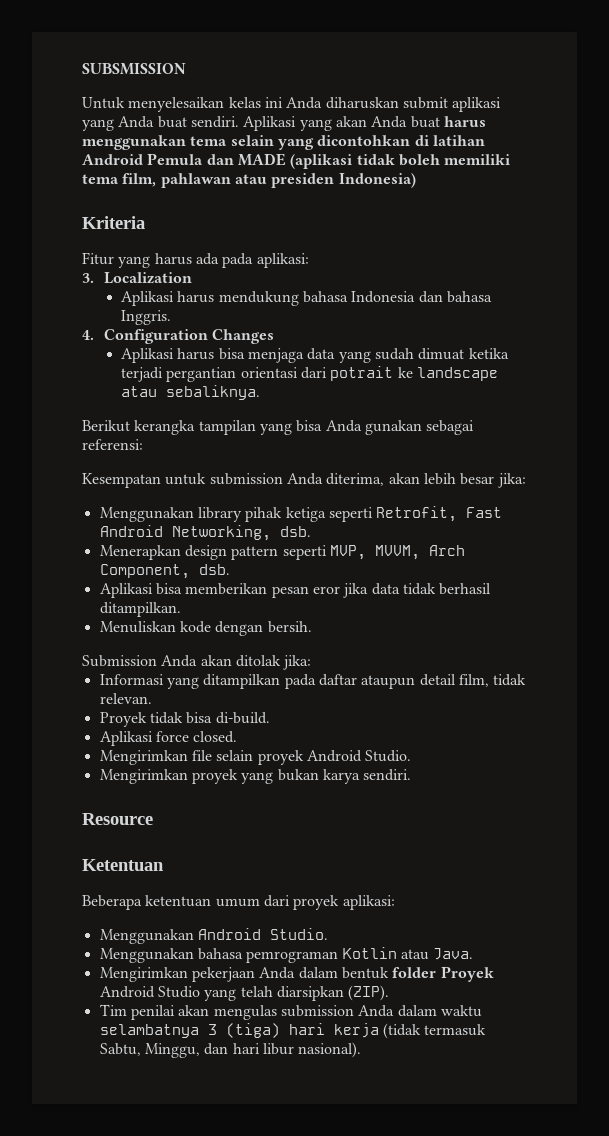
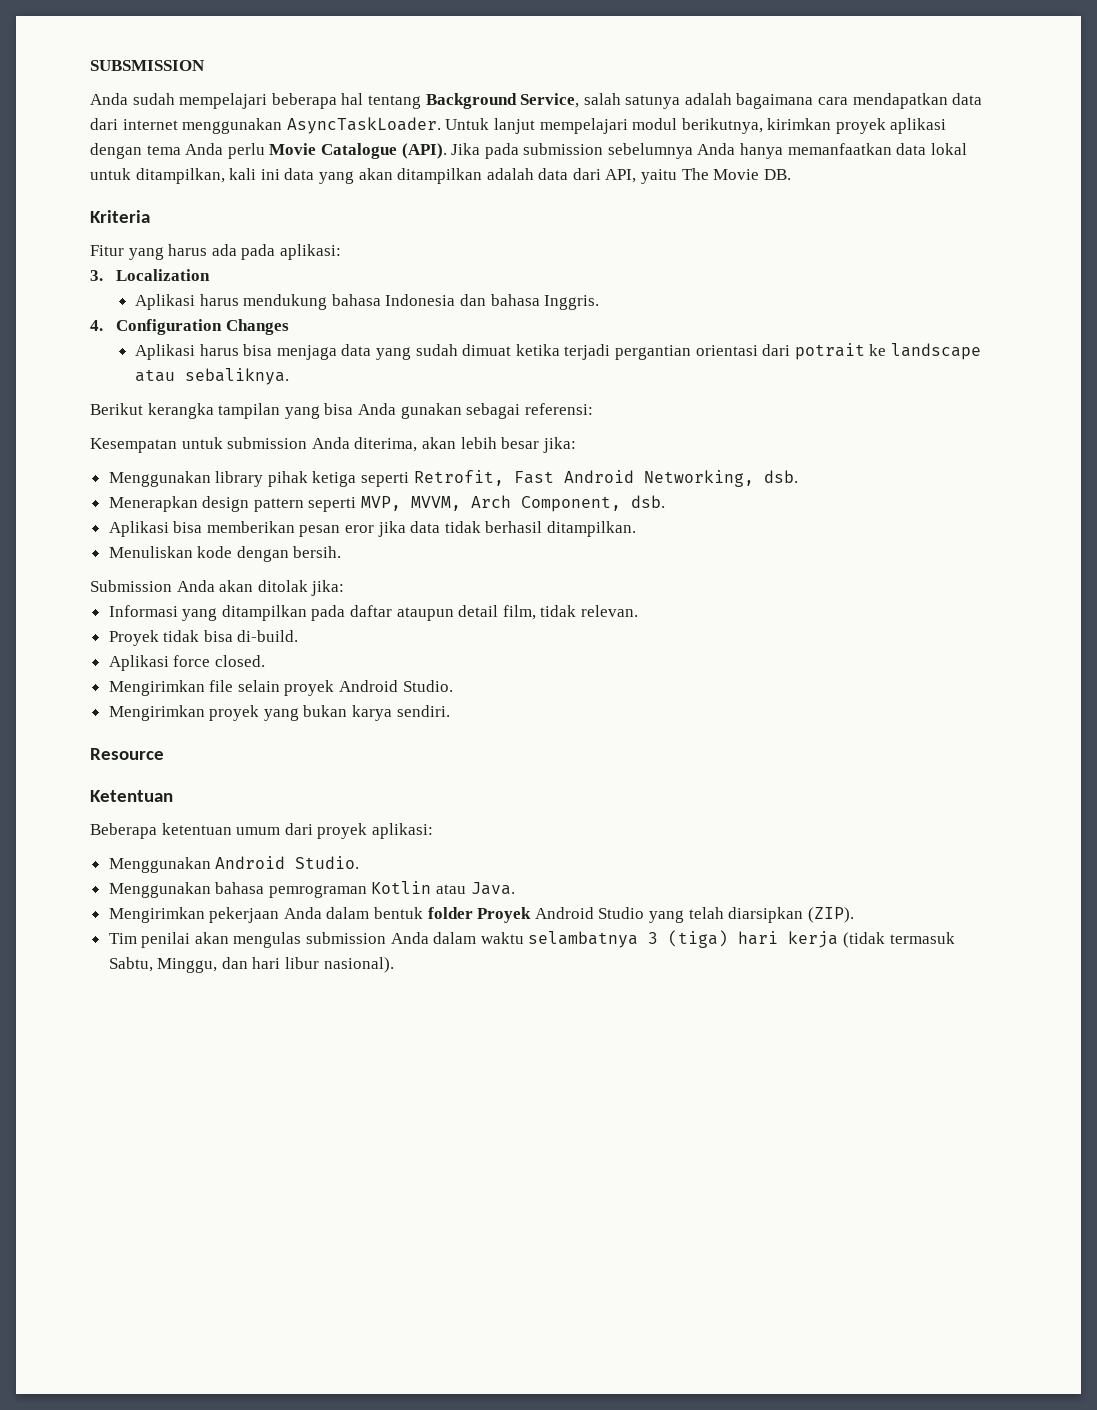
[82,97,502,112] [82,116,486,131] [82,135,485,150] [82,153,511,169] [82,173,416,188] Untuk menyelesaikan kelas ini Anda diharuskan submit aplikasi yang Anda buat sendiri. Aplikasi yang akan Anda buat harus menggunakan tema selain yang dicontohkan di latihan Android Pemula dan MADE (aplikasi tidak boleh memiliki tema film, pahlawan atau presiden Indonesia) -> [90,93,983,109] [90,117,947,134] [90,143,967,159] [90,168,791,184] Anda sudah mempelajari beberapa hal tentang Background Service, salah satunya adalah bagaimana cara mendapatkan data dari internet menggunakan AsyncTaskLoader. Untuk lanjut mempelajari modul berikutnya, kirimkan proyek aplikasi dengan tema Anda perlu Movie Catalogue (API). Jika pada submission sebelumnya Anda hanya memanfaatkan data lokal untuk ditampilkan, kali ini data yang akan ditampilkan adalah data dari API, yaitu The Movie DB.

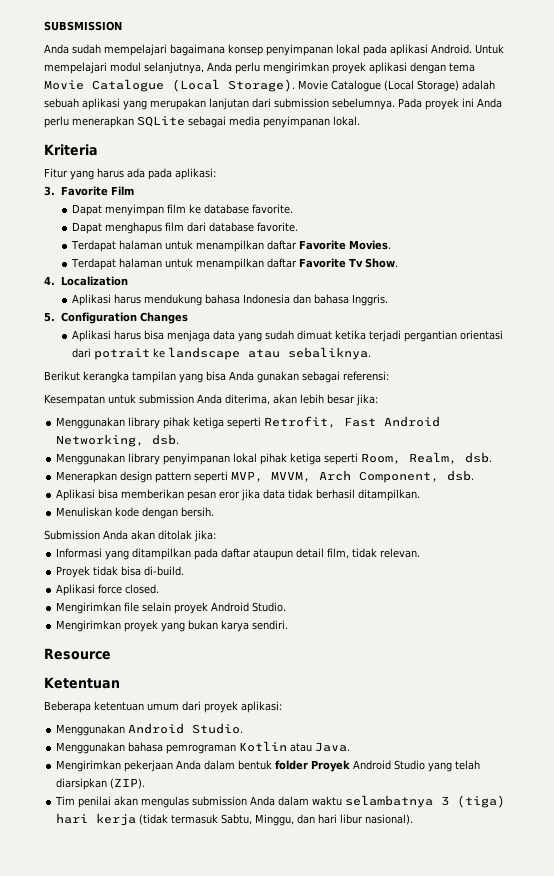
[271,93,983,109] [90,117,947,134] [90,143,967,159] [90,168,791,184] beberapa hal tentang Background Service, salah satunya adalah bagaimana cara mendapatkan data dari internet menggunakan AsyncTaskLoader. Untuk lanjut mempelajari modul berikutnya, kirimkan proyek aplikasi dengan tema Anda perlu Movie Catalogue (API). Jika pada submission sebelumnya Anda hanya memanfaatkan data lokal untuk ditampilkan, kali ini data yang akan ditampilkan adalah data dari API, yaitu The Movie DB. -> [170,44,504,56] [44,62,475,74] [44,79,495,92] [44,98,502,110] [44,116,360,128] bagaimana konsep penyimpanan lokal pada aplikasi Android. Untuk mempelajari modul selanjutnya, Anda perlu mengirimkan proyek aplikasi dengan tema Movie Catalogue (Local Storage). Movie Catalogue (Local Storage) adalah sebuah aplikasi yang merupakan lanjutan dari submission sebelumnya. Pada proyek ini Anda perlu menerapkan SQLite sebagai media penyimpanan lokal.
(103, 275) none -> [60,186,134,196] [72,204,294,216] [72,222,299,234] [71,240,392,252] [71,258,399,270] [44,276,55,285] Favorite Film // Dapat menyimpan film ke database favorite. // Dapat menghapus film dari database favorite. // Terdapat halaman untuk menampilkan daftar Favorite Movies. // Terdapat halaman untuk menampilkan daftar Favorite Tv Show. // 4.
[90,320,103,331] 4. -> [44,312,55,322] 5.
(798, 476) none -> [56,452,493,465] // Menggunakan library penyimpanan lokal pihak ketiga seperti Room, Realm, dsb.

